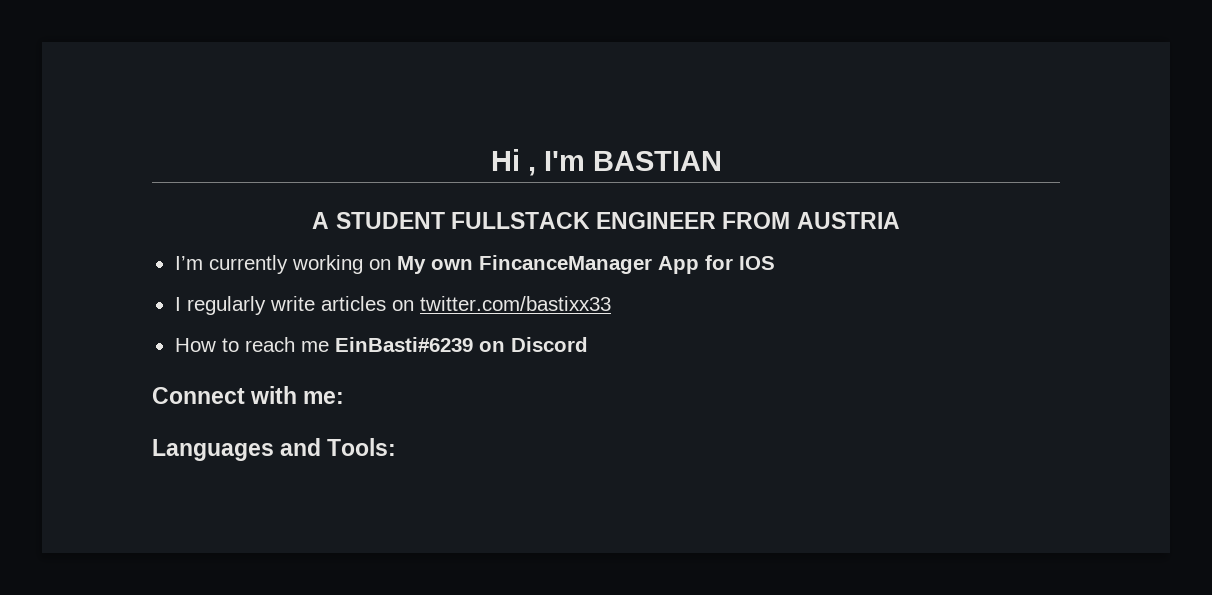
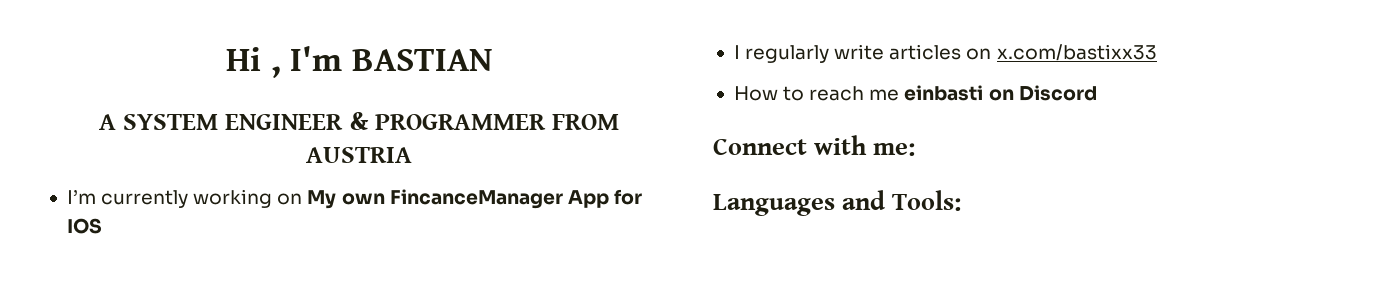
[335,212,717,229] STUDENT FULLSTACK ENGINEER -> [123,112,546,130] SYSTEM ENGINEER & PROGRAMMER
[419,296,611,311] twitter.com/bastixx33 -> [996,44,1157,61] x.com/bastixx33
[334,337,473,352] EinBasti#6239 -> [904,85,984,101] einbasti

